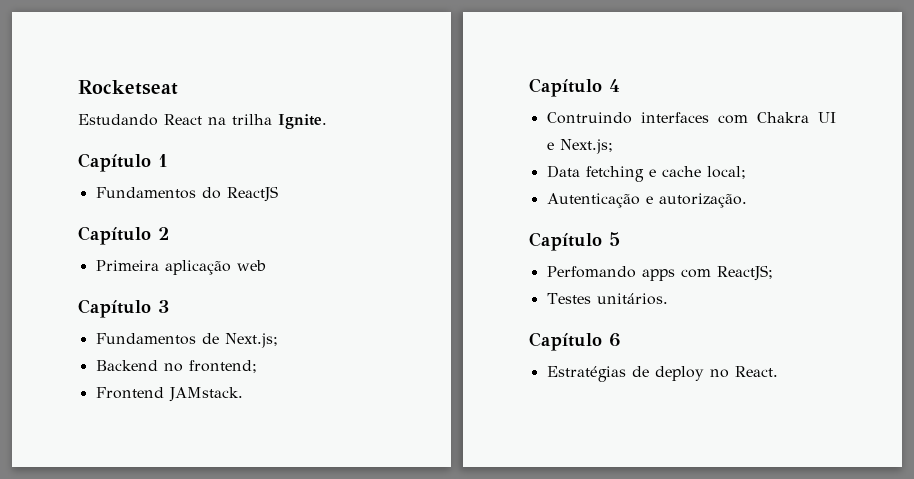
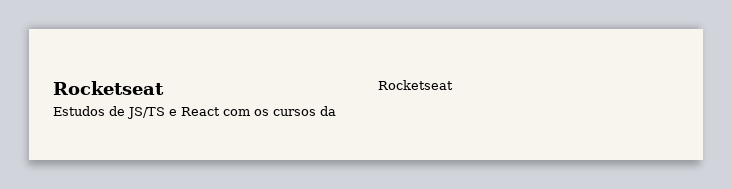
[78,114,327,129] [78,153,168,172] [95,186,278,202] [78,226,169,245] [95,260,266,275] [78,299,169,318] [95,333,278,348] [95,360,257,373] [95,387,243,402] [529,78,620,97] [546,112,836,124] [546,139,613,154] [546,165,746,182] [546,193,747,208] [529,232,620,251] [546,265,773,281] [546,293,668,305] [529,332,621,351] [546,366,778,382] Estudando React na trilha Ignite. // Capítulo 1 // Fundamentos do ReactJS // Capítulo 2 // Primeira aplicação web // Capítulo 3 // Fundamentos de Next.js; // Backend no frontend; // Frontend JAMstack. // Capítulo 4 // Contruindo interfaces com Chakra UI e Next.js; // Data fetching e cache local; // Autenticação e autorização. // Capítulo 5 // Perfomando apps com ReactJS; // Testes unitários. // Capítulo 6 // Estratégias de deploy no React. -> [53,106,336,119] [378,80,453,90] Estudos de JS/TS e React com os cursos da Rocketseat

